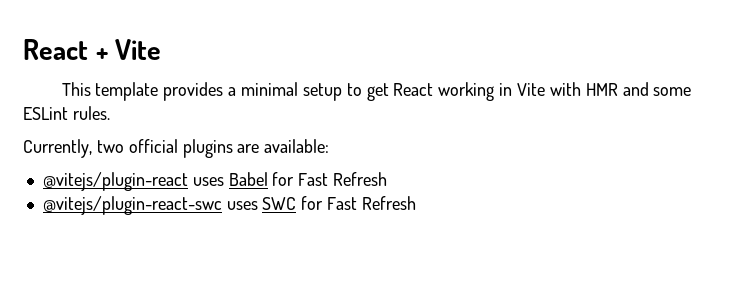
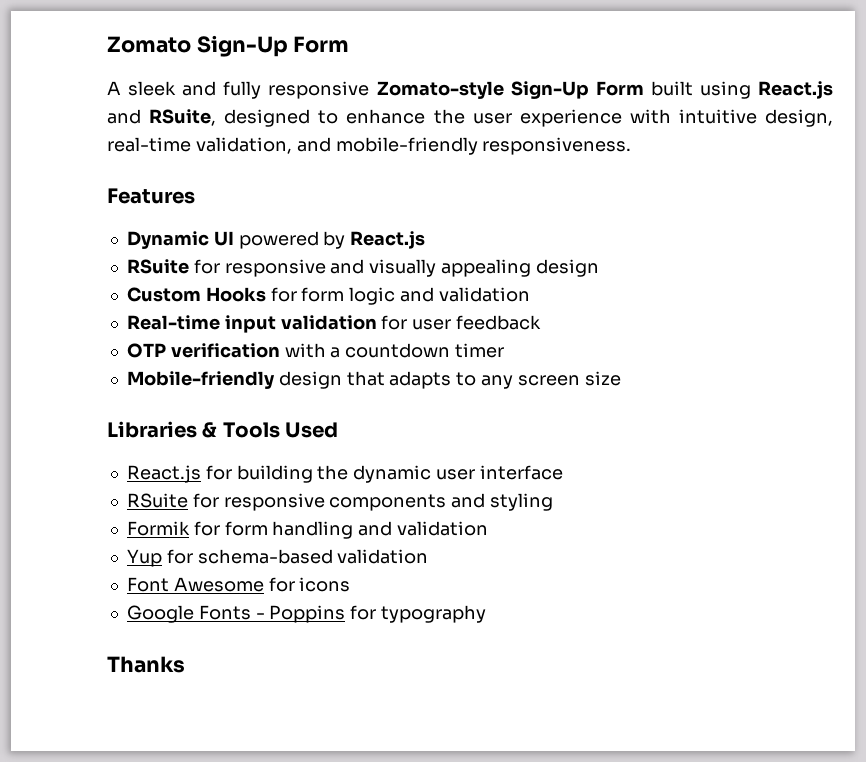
[23,39,162,60] [61,82,692,101] [23,106,110,120] [23,139,330,158] [42,172,388,191] [42,196,417,215] React + Vite // This template provides a minimal setup to get React working in Vite with HMR and some ESLint rules. // Currently, two official plugins are available: // @vitejs/plugin-react uses Babel for Fast Refresh // @vitejs/plugin-react-swc uses SWC for Fast Refresh -> [107,35,350,57] [107,81,834,99] [107,109,834,127] [107,137,632,155] [107,188,195,204] [126,231,426,249] [126,259,599,277] [126,287,530,305] [126,315,542,333] [126,343,505,358] [126,371,621,389] [107,421,339,438] [126,465,563,483] [126,493,554,511] [126,521,489,539] [126,549,429,567] [126,577,351,592] [126,605,487,623] [107,656,185,673] Zomato Sign-Up Form // A sleek and fully responsive Zomato-style Sign-Up Form built using React.js and RSuite, designed to enhance the user experience with intuitive design, real-time validation, and mobile-friendly responsiveness. // Features // Dynamic UI powered by React.js // RSuite for responsive and visually appealing design // Custom Hooks for form logic and validation // Real-time input validation for user feedback // OTP verification with a countdown timer // Mobile-friendly design that adapts to any screen size // Libraries & Tools Used // React.js for building the dynamic user interface // RSuite for responsive components and styling // Formik for form handling and validation // Yup for schema-based validation // Font Awesome for icons // Google Fonts - Poppins for typography // Thanks

